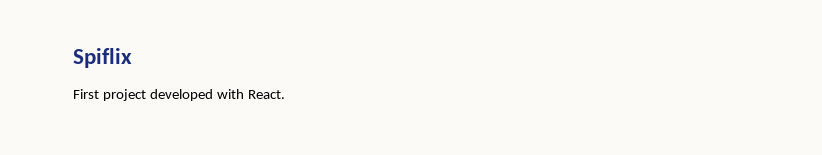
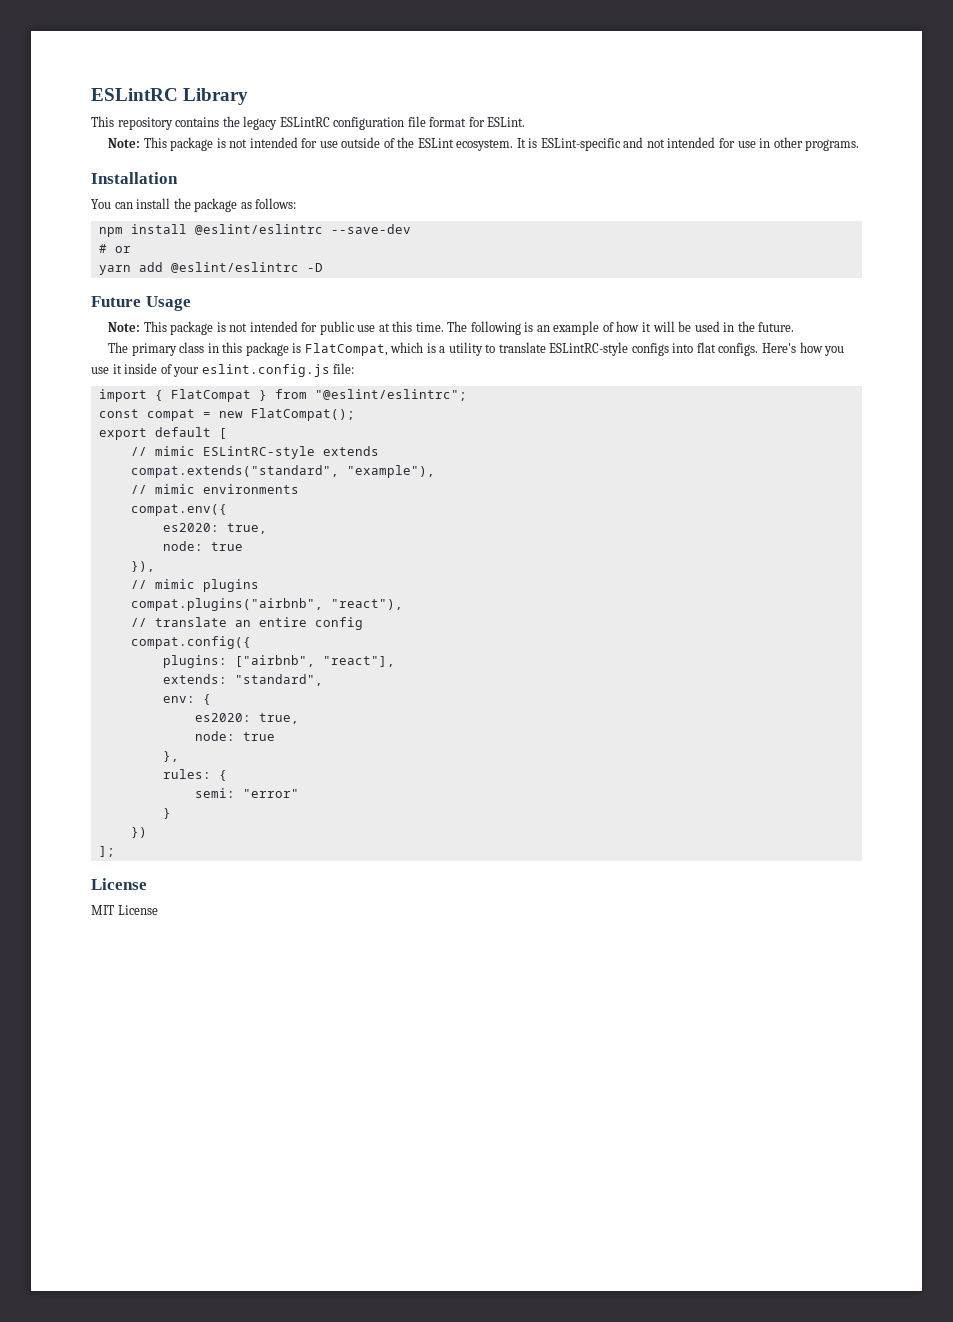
[73,48,132,68] [73,89,285,101] Spiflix // First project developed with React. -> [91,88,249,105] [91,116,526,130] [108,137,860,151] [91,172,178,184] [91,198,297,212] [98,224,411,237] [98,244,131,253] [98,262,323,275] [91,296,191,311] [108,321,795,335] [108,342,845,356] [91,363,355,377] [98,389,467,402] [98,408,355,421] [98,427,227,440] [130,446,379,459] [130,465,435,478] [130,484,299,494] [130,504,227,516] [162,523,267,534] [162,541,243,551] [130,561,155,572] [130,579,259,592] [130,598,403,611] [130,617,363,630] [130,636,251,649] [162,655,395,668] [162,674,323,686] [162,694,211,705] [194,713,299,724] [194,731,275,741] [162,751,179,762] [162,769,227,781] [194,788,299,798] [162,808,171,819] [130,827,147,838] [98,846,115,857] [91,878,147,890] [91,905,158,915] ESLintRC Library // This repository contains the legacy ESLintRC configuration file format for ESLint. // Note: This package is not intended for use outside of the ESLint ecosystem. It is ESLint-specific and not intended for use in other programs. // Installation // You can install the package as follows: // npm install @eslint/eslintrc --save-dev // # or // yarn add @eslint/eslintrc -D // Future Usage // Note: This package is not intended for public use at this time. The following is an example of how it will be used in the future. // The primary class in this package is FlatCompat, which is a utility to translate ESLintRC-style configs into flat configs. Here's how you use it inside of your eslint.config.js file: // import { FlatCompat } from "@eslint/eslintrc"; // const compat = new FlatCompat(); // export default [ // // mimic ESLintRC-style extends // compat.extends("standard", "example"), // // mimic environments // compat.env({ // es2020: true, // node: true // }), // // mimic plugins // compat.plugins("airbnb", "react"), // // translate an entire config // compat.config({ // plugins: ["airbnb", "react"], // extends: "standard", // env: { // es2020: true, // node: true // }, // rules: { // semi: "error" // } // }) // ]; // License // MIT License

